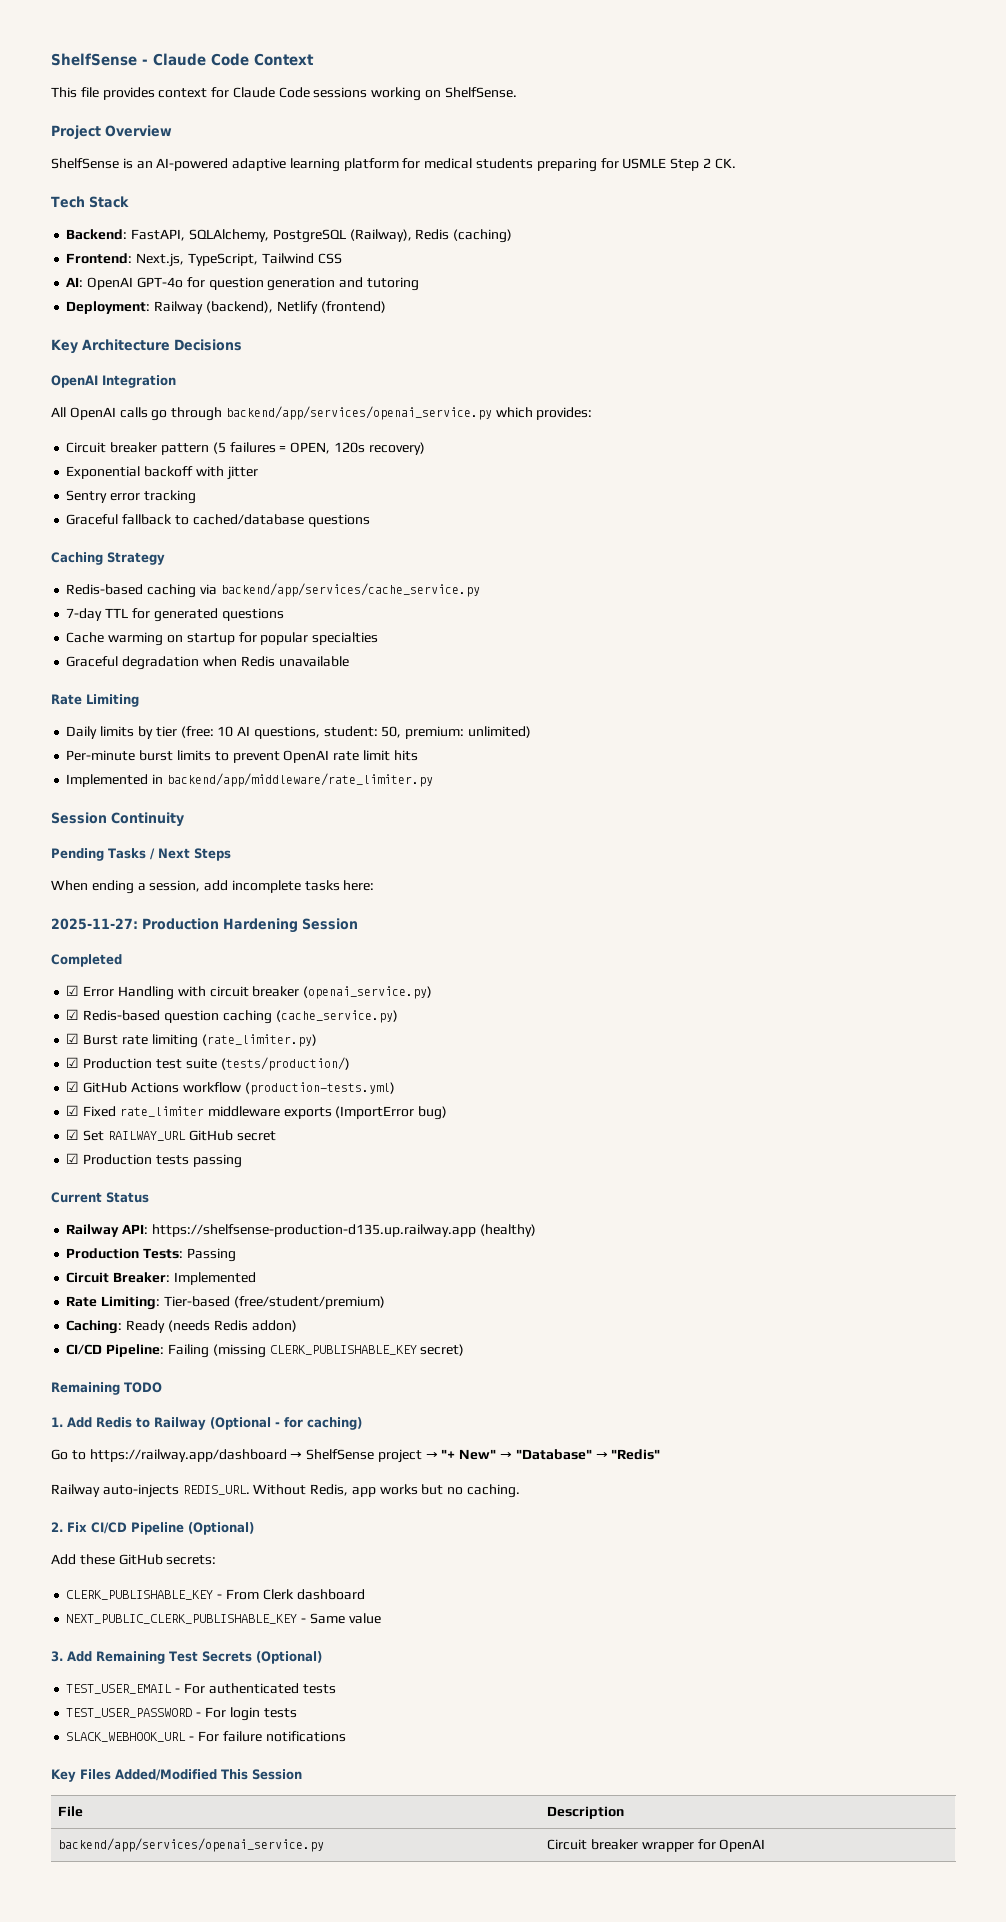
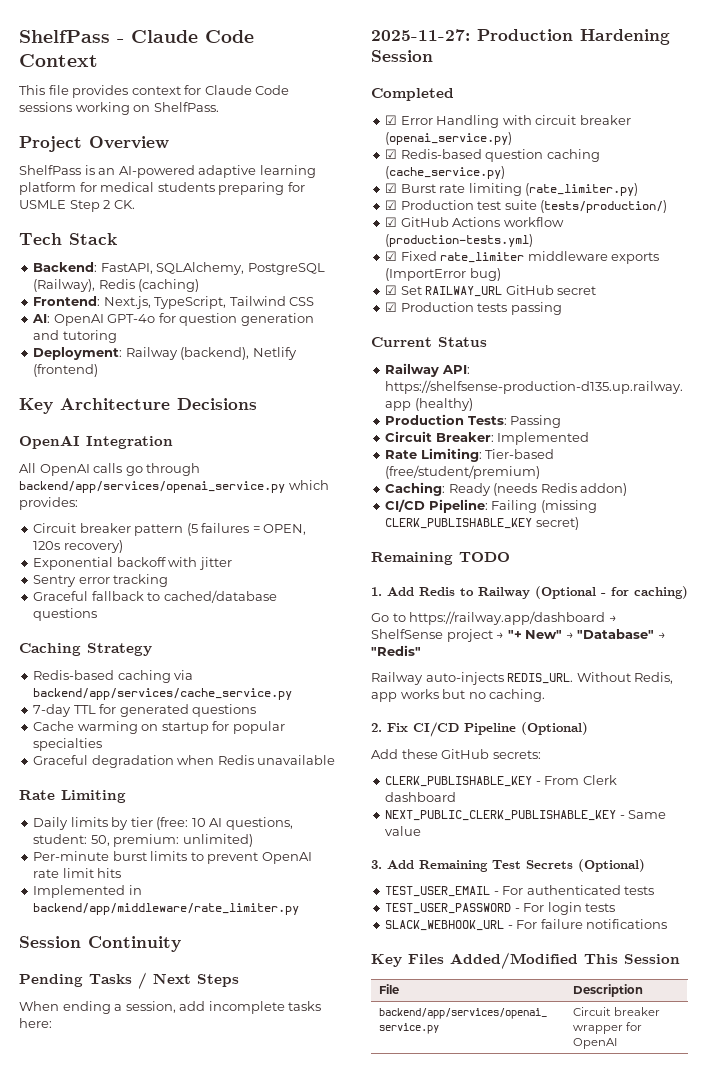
[51,53,137,66] ShelfSense -> [19,30,110,43] ShelfPass
[444,87,517,98] ShelfSense. -> [153,102,219,112] ShelfPass.
[51,158,119,169] ShelfSense -> [19,165,81,175] ShelfPass

